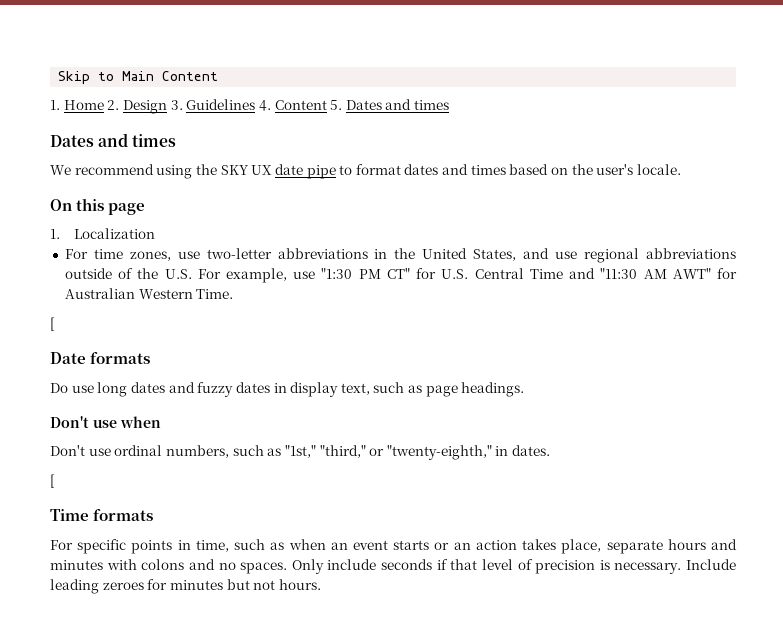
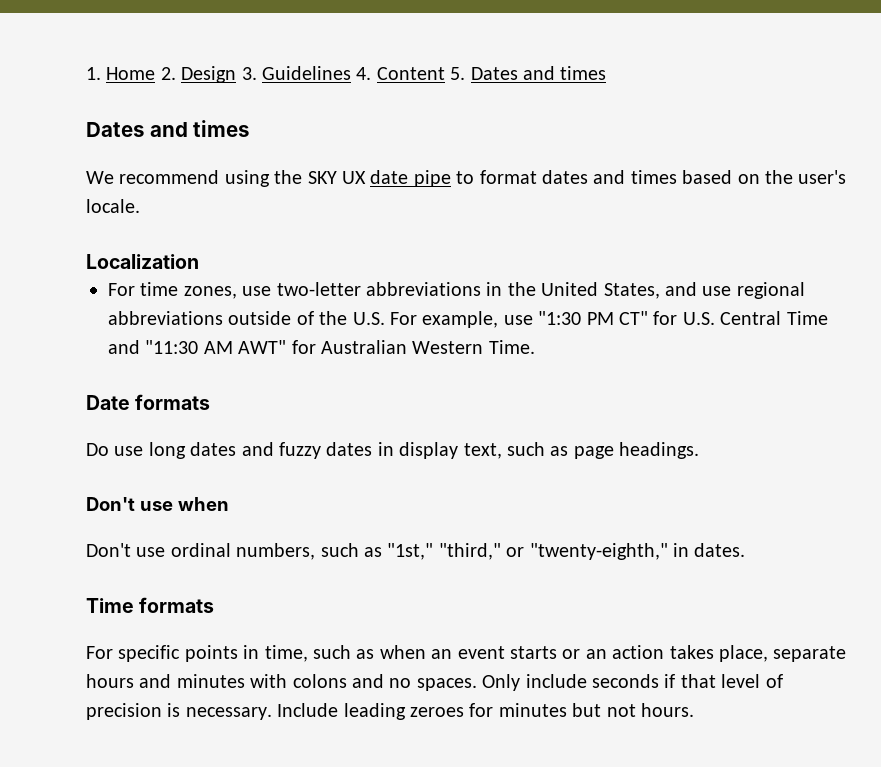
[58,71,219,84] Skip to Main Content // -> (86, 73) none
[50,198,146,215] [50,229,60,239] On this page // 1. -> (140, 206) none
[50,317,55,331] // [ -> (535, 347) none
[50,474,55,488] // [ -> (746, 550) none

